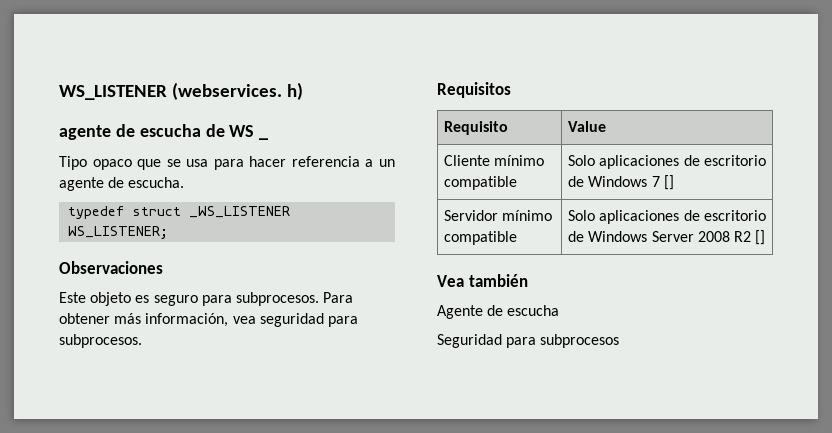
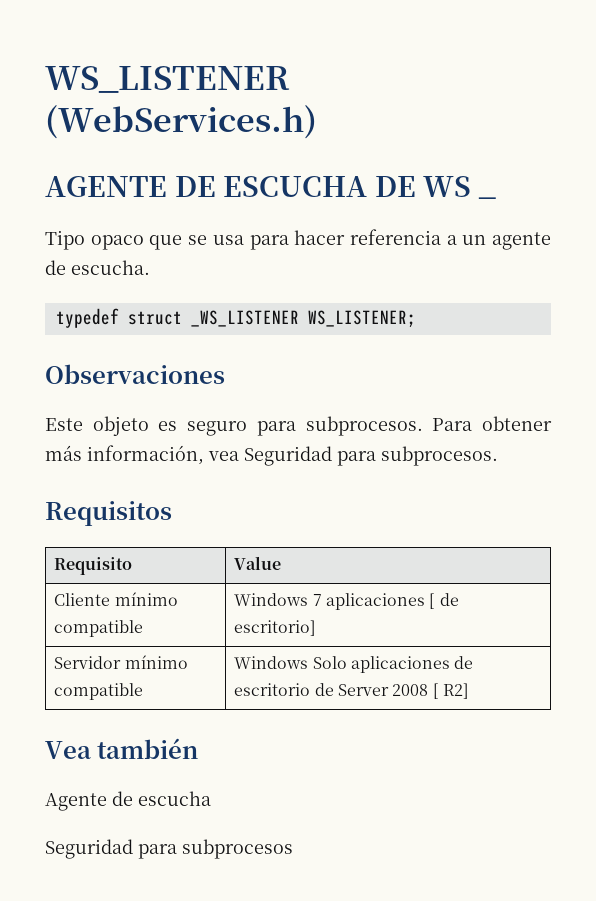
[172,82,304,100] [59,124,225,140] (webservices. h) // agente de escucha de -> [45,105,317,139] [45,176,416,197] (WebServices.h) // AGENTE DE ESCUCHA DE
[259,313,324,327] seguridad -> [244,446,332,466] Seguridad
[568,155,766,169] [568,175,674,190] [444,210,553,221] [444,231,518,245] [568,210,766,224] [568,230,766,245] Solo aplicaciones de escritorio de Windows 7 [] // Servidor mínimo compatible | Solo aplicaciones de escritorio de Windows Server 2008 R2 [] -> [234,593,459,610] [234,620,317,636] [54,655,188,669] [54,683,144,700] [234,656,474,673] [234,683,469,699] Windows 7 aplicaciones [ de escritorio] // Servidor mínimo compatible | Windows Solo aplicaciones de escritorio de Server 2008 [ R2]

